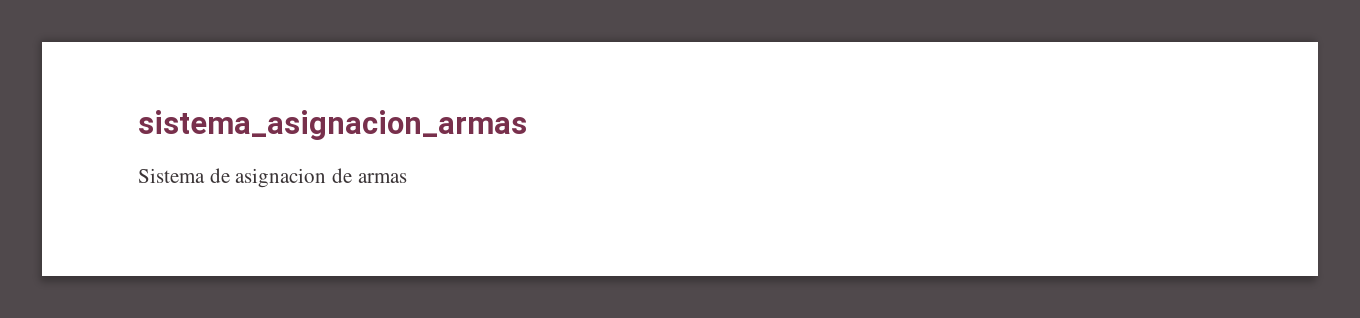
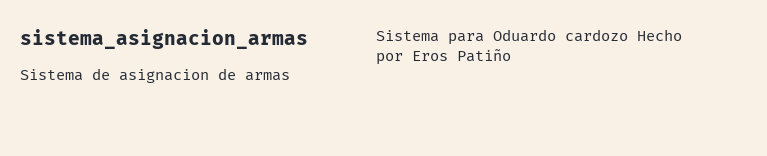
(407, 178) none -> [376,29,682,45] [376,49,511,65] Sistema para Oduardo cardozo Hecho por Eros Patiño

